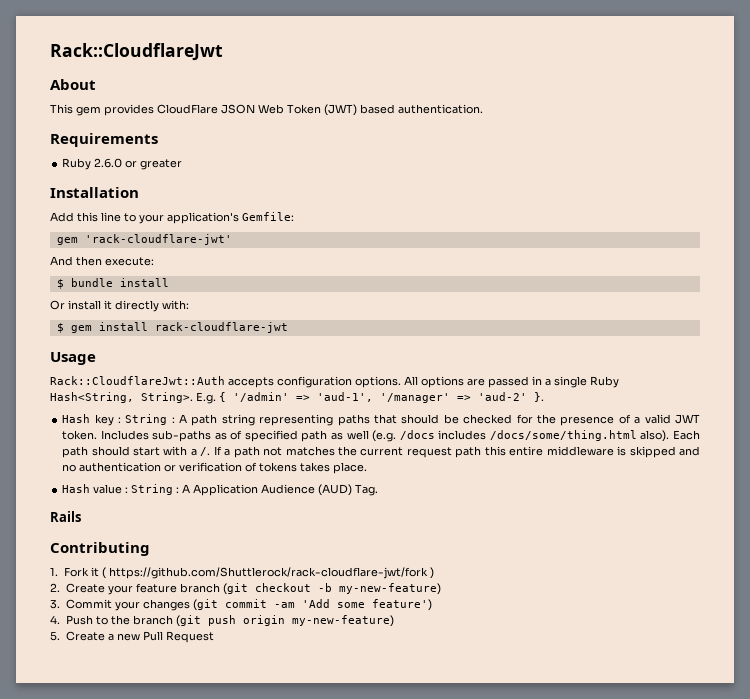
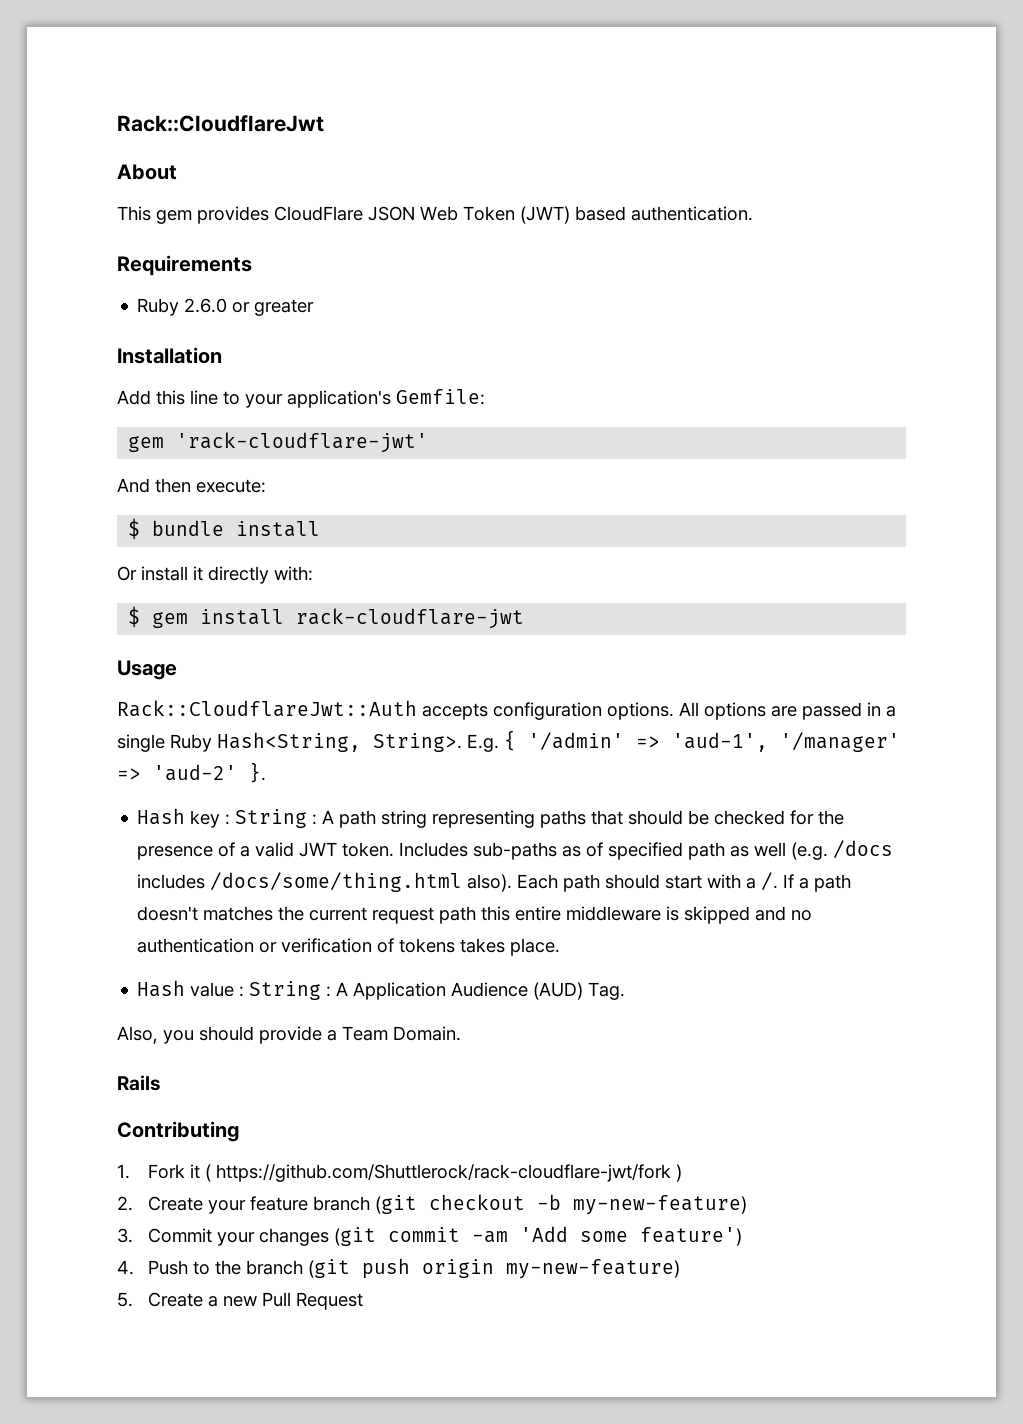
[263,447,283,456] not -> [137,906,199,921] doesn't
(379, 490) none -> [117,1026,461,1044] // Also, you should provide a Team Domain.

